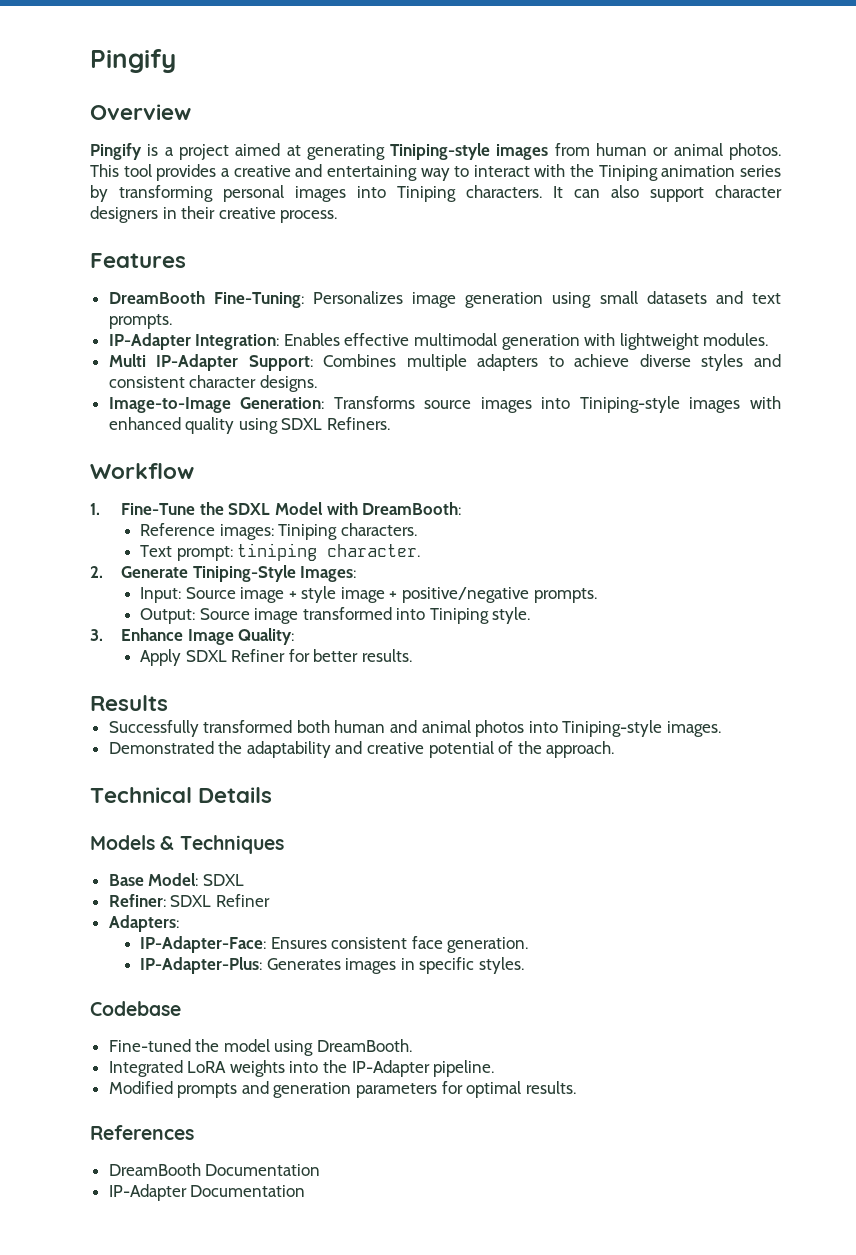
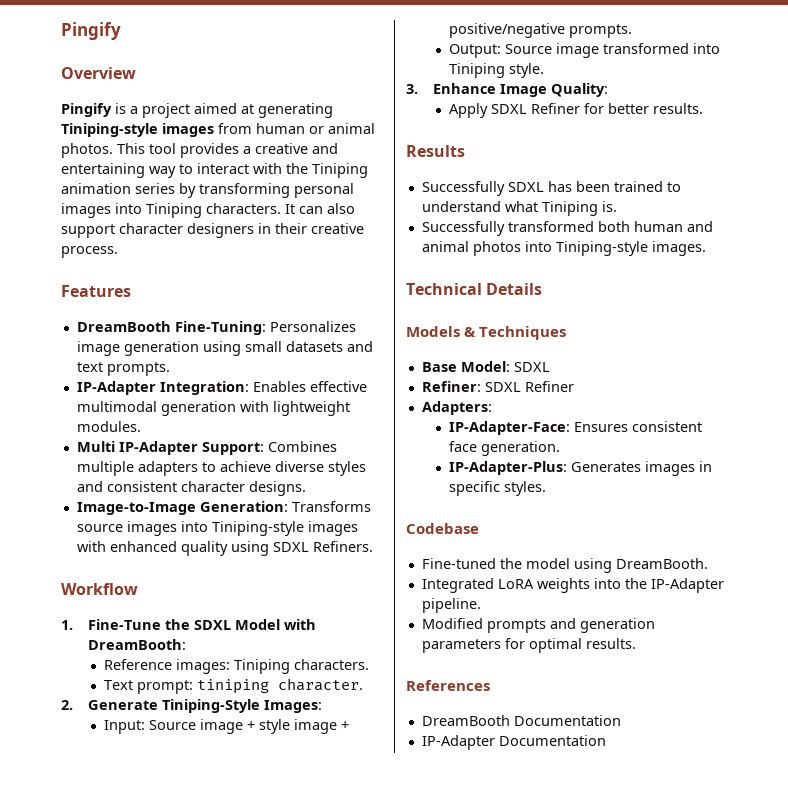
(168, 703) none -> [421,181,681,196] [421,201,617,216] // Successfully SDXL has been trained to understand what Tiniping is.
[108,741,615,758] // Demonstrated the adaptability and creative potential of the approach. -> (706, 248) none

